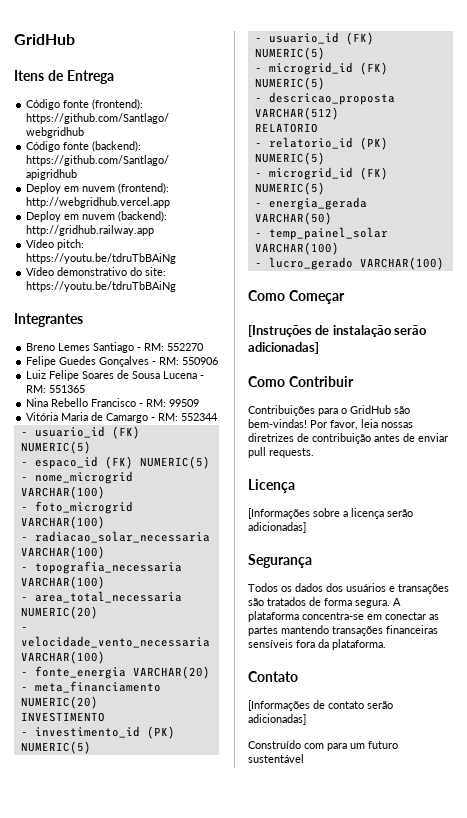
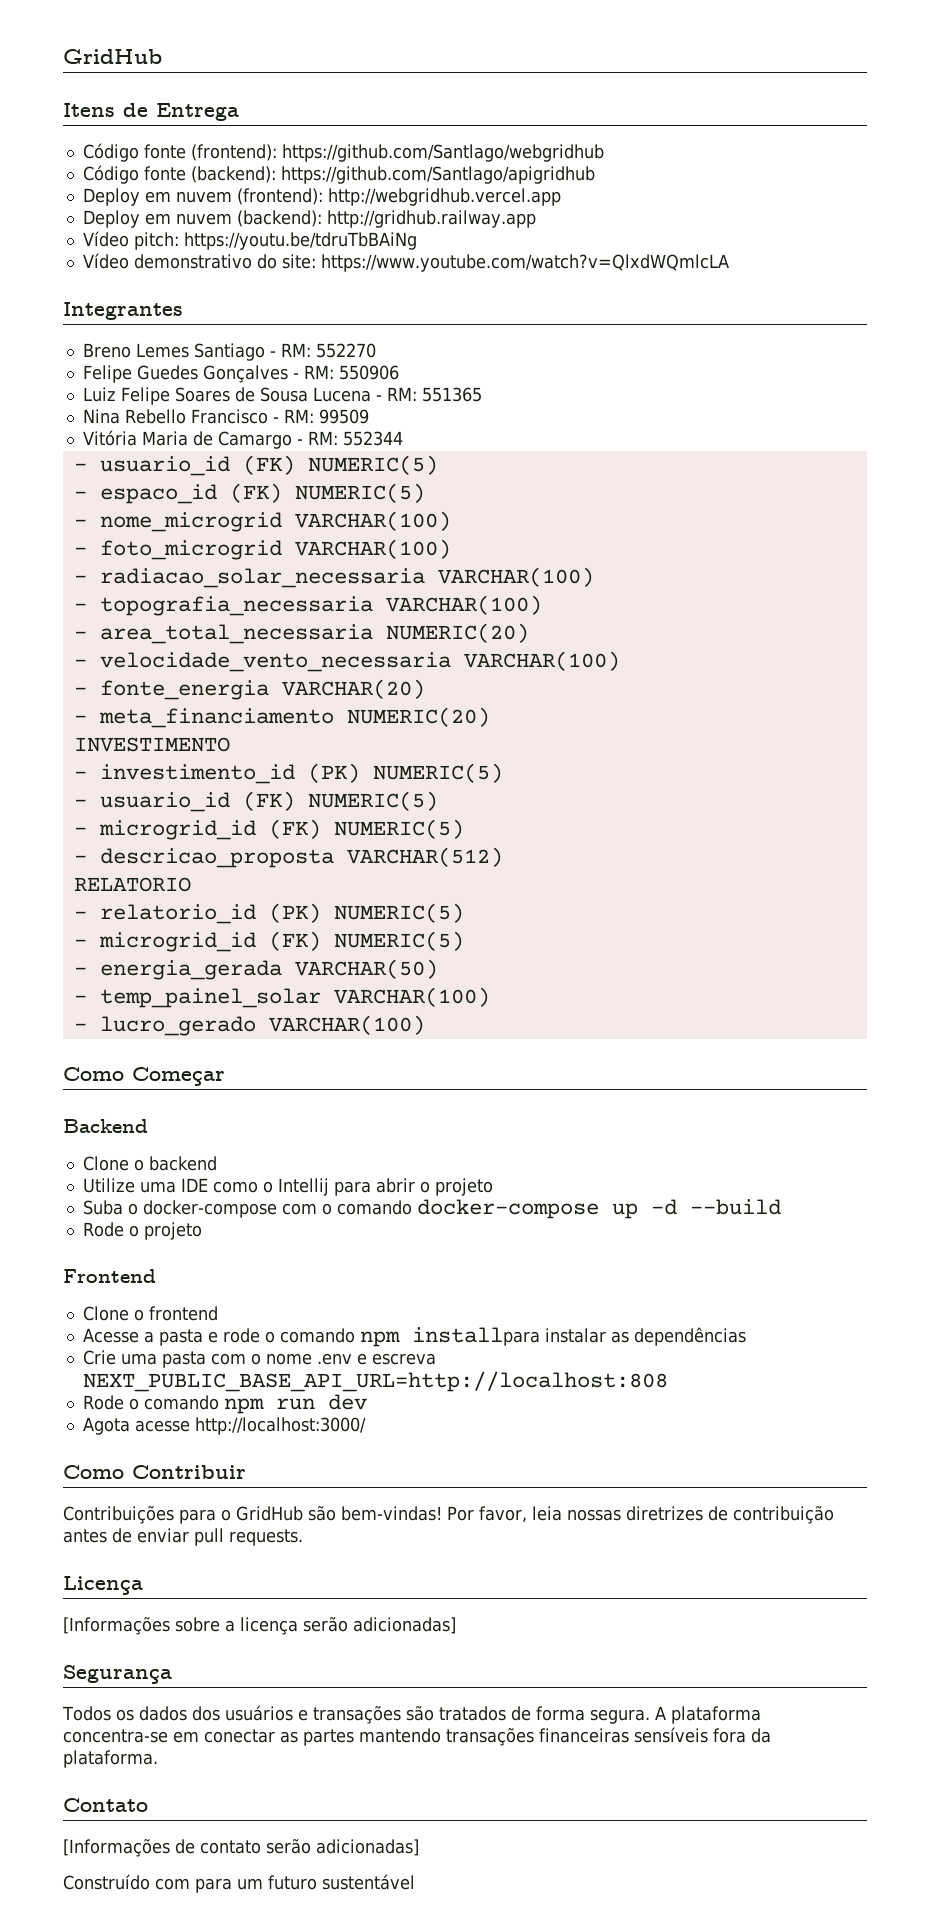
[26,281,177,292] https://youtu.be/tdruTbBAiNg -> [320,254,729,272] https://www.youtube.com/watch?v=QlxdWQmlcLA
[248,325,428,337] [248,342,319,354] [Instruções de instalação serão adicionadas] -> [63,1119,148,1133] [82,1156,217,1171] [82,1178,493,1196] [82,1199,781,1219] [82,1222,202,1240] [63,1269,156,1283] [82,1306,218,1321] [82,1327,746,1347] [82,1350,436,1368] [82,1371,668,1392] [82,1394,367,1414] [82,1417,366,1435] Backend // Clone o backend // Utilize uma IDE como o Intellij para abrir o projeto // Suba o docker-compose com o comando docker-compose up -d --build // Rode o projeto // Frontend // Clone o frontend // Acesse a pasta e rode o comando npm installpara instalar as dependências // Crie uma pasta com o nome .env e escreva NEXT_PUBLIC_BASE_API_URL=http://localhost:808 // Rode o comando npm run dev // Agota acesse http://localhost:3000/

